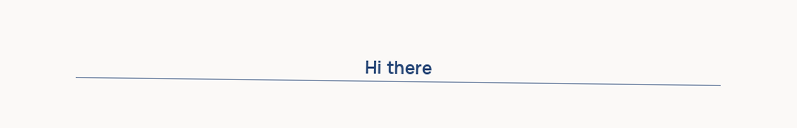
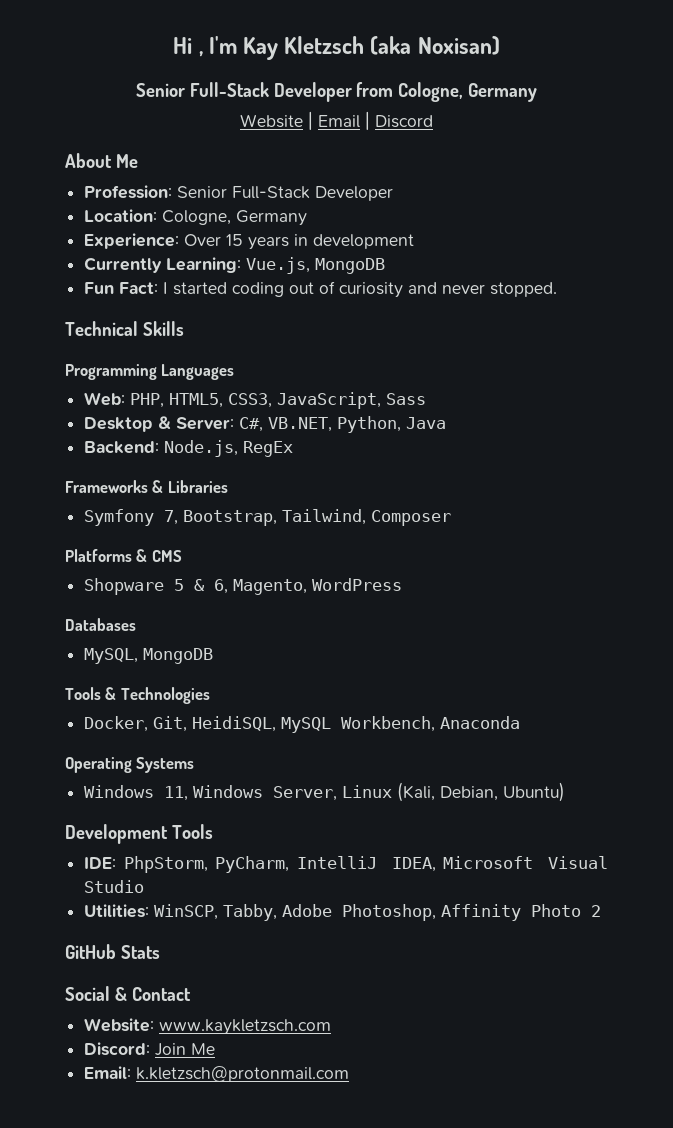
[385,60,433,75] there -> [198,36,500,60] [135,82,538,102] [240,111,433,130] [65,153,138,168] [84,185,394,201] [84,209,308,226] [84,233,415,250] [84,257,386,274] [84,281,558,298] [65,321,184,336] [65,364,235,380] [84,392,427,409] [84,416,447,433] [84,440,294,457] [65,480,228,493] [84,509,452,526] [65,549,182,562] [84,578,403,595] [65,618,136,631] [84,648,214,664] [65,687,210,704] [84,716,521,733] [65,757,195,773] [84,782,566,802] [65,824,213,844] [84,856,608,873] [84,880,145,893] [84,904,602,921] [65,944,160,959] [65,986,191,1001] [84,1018,332,1035] [84,1042,216,1056] [84,1066,350,1082] , I'm Kay Kletzsch (aka Noxisan) // Senior Full-Stack Developer from Cologne, Germany // Website | Email | Discord // About Me // Profession: Senior Full-Stack Developer // Location: Cologne, Germany // Experience: Over 15 years in development // Currently Learning: Vue.js, MongoDB // Fun Fact: I started coding out of curiosity and never stopped. // Technical Skills // Programming Languages // Web: PHP, HTML5, CSS3, JavaScript, Sass // Desktop & Server: C#, VB.NET, Python, Java // Backend: Node.js, RegEx // Frameworks & Libraries // Symfony 7, Bootstrap, Tailwind, Composer // Platforms & CMS // Shopware 5 & 6, Magento, WordPress // Databases // MySQL, MongoDB // Tools & Technologies // Docker, Git, HeidiSQL, MySQL Workbench, Anaconda // Operating Systems // Windows 11, Windows Server, Linux (Kali, Debian, Ubuntu) // Development Tools // IDE: PhpStorm, PyCharm, IntelliJ IDEA, Microsoft Visual Studio // Utilities: WinSCP, Tabby, Adobe Photoshop, Affinity Photo 2 // GitHub Stats // Social & Contact // Website: www.kaykletzsch.com // Discord: Join Me // Email: k.kletzsch@protonmail.com

